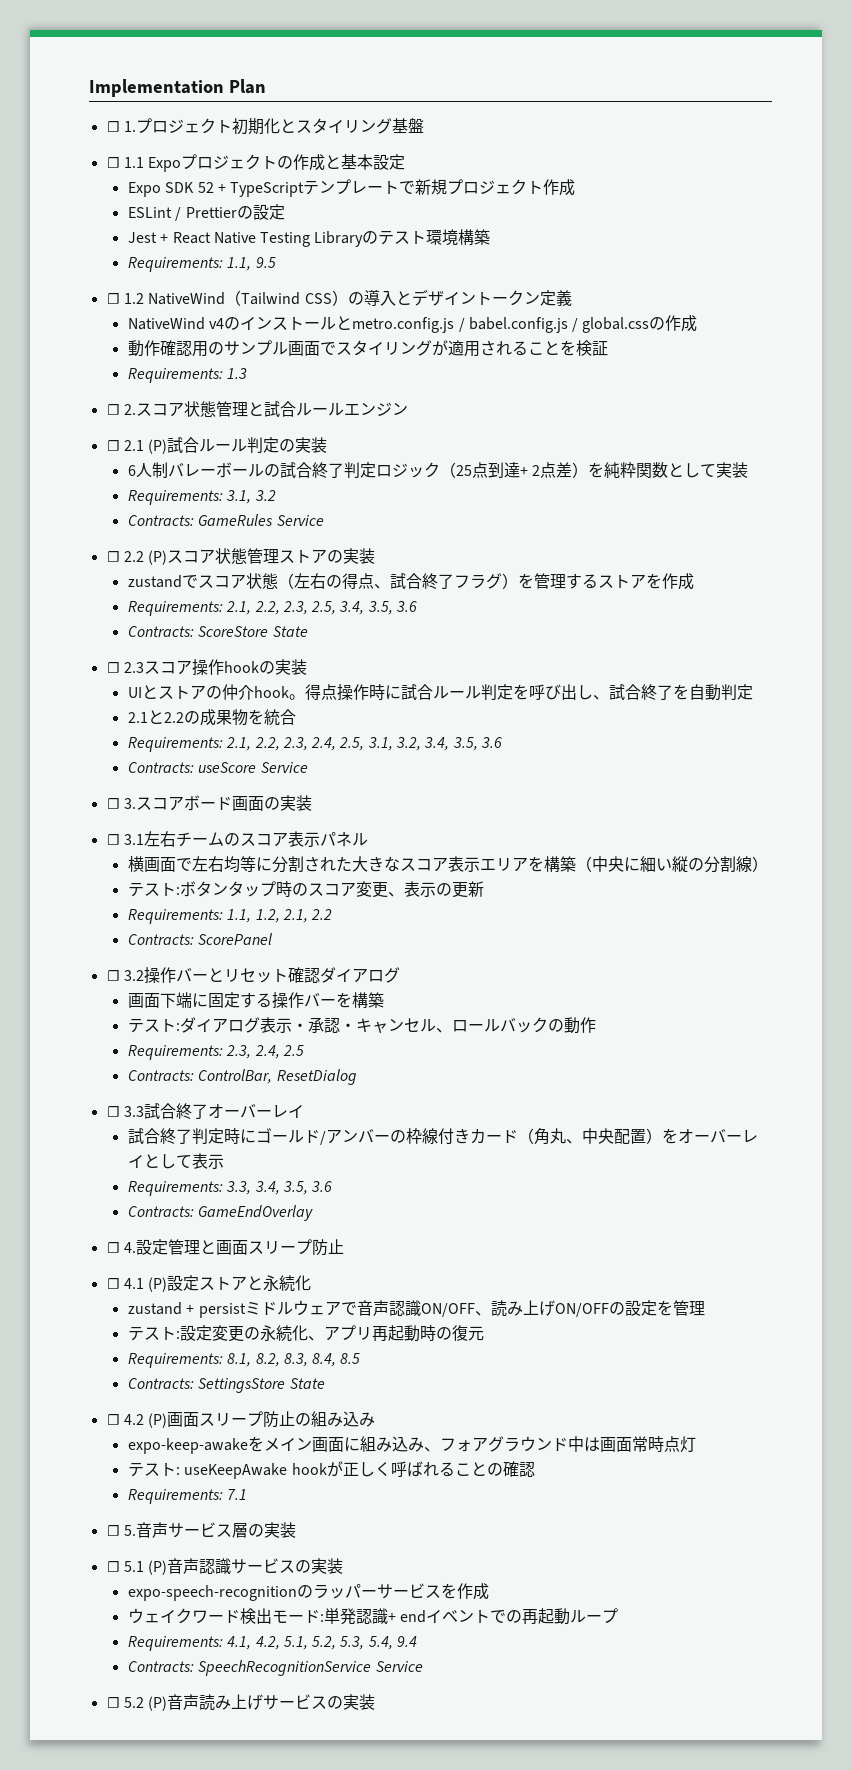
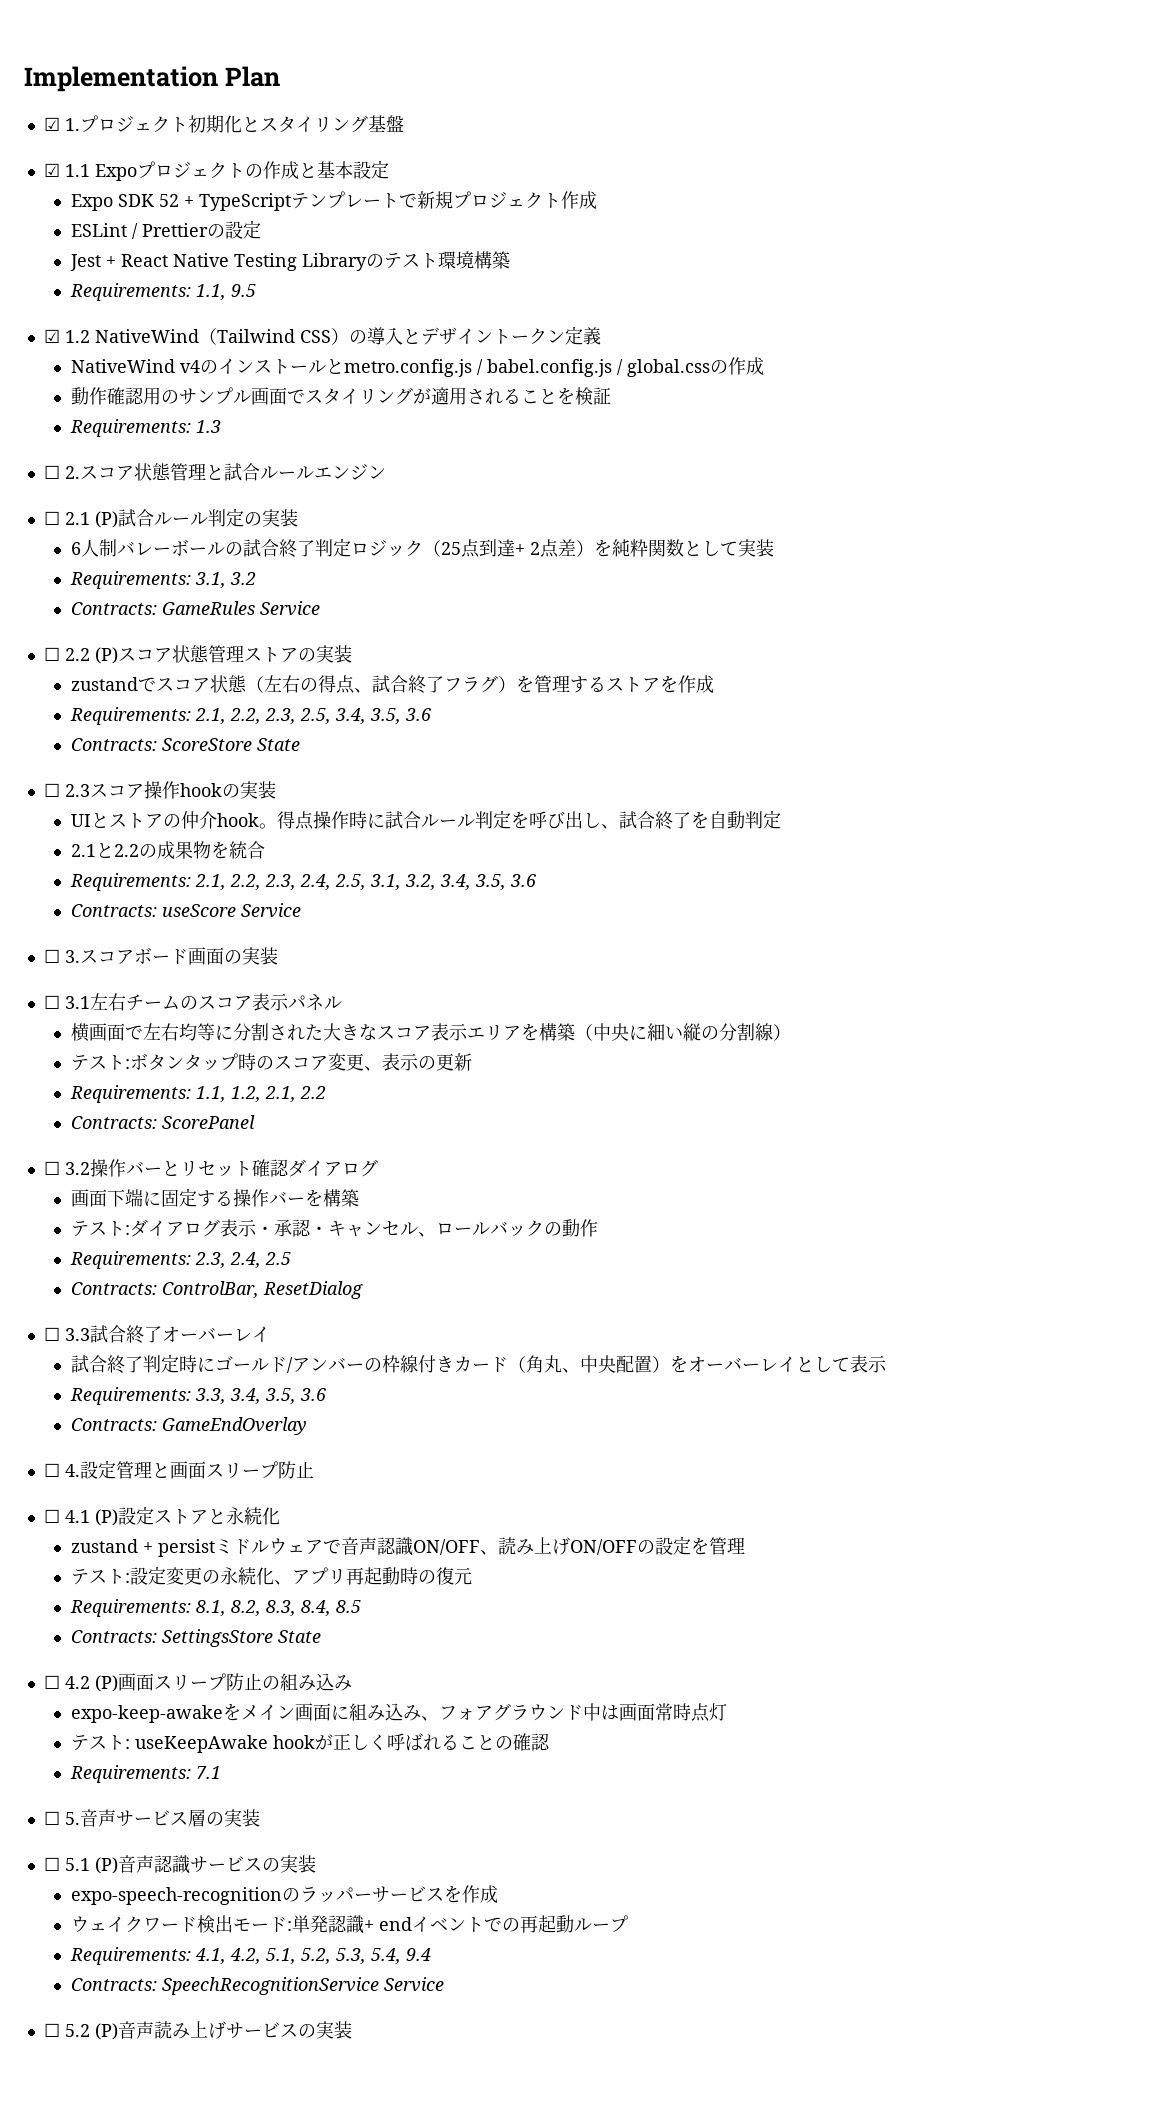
[106,121,120,132] ☐ -> [43,117,60,131] ☑
[106,157,120,168] ☐ -> [43,163,60,177] ☑
[106,293,120,304] ☐ -> [43,329,60,343] ☑

